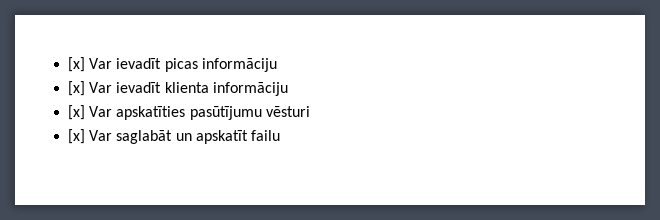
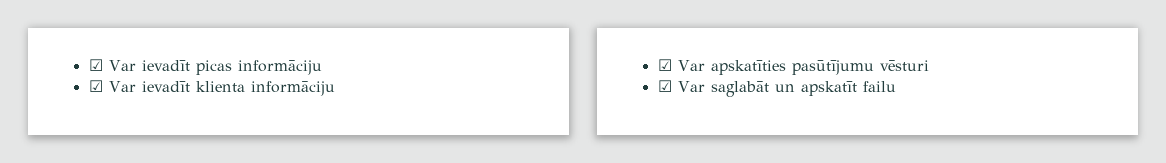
[68,57,86,72] [x] -> [88,59,103,71] ☑
[68,81,86,96] [x] -> [88,80,103,92] ☑
[68,105,86,120] [x] -> [657,59,672,71] ☑
[68,129,86,144] [x] -> [657,80,672,92] ☑

